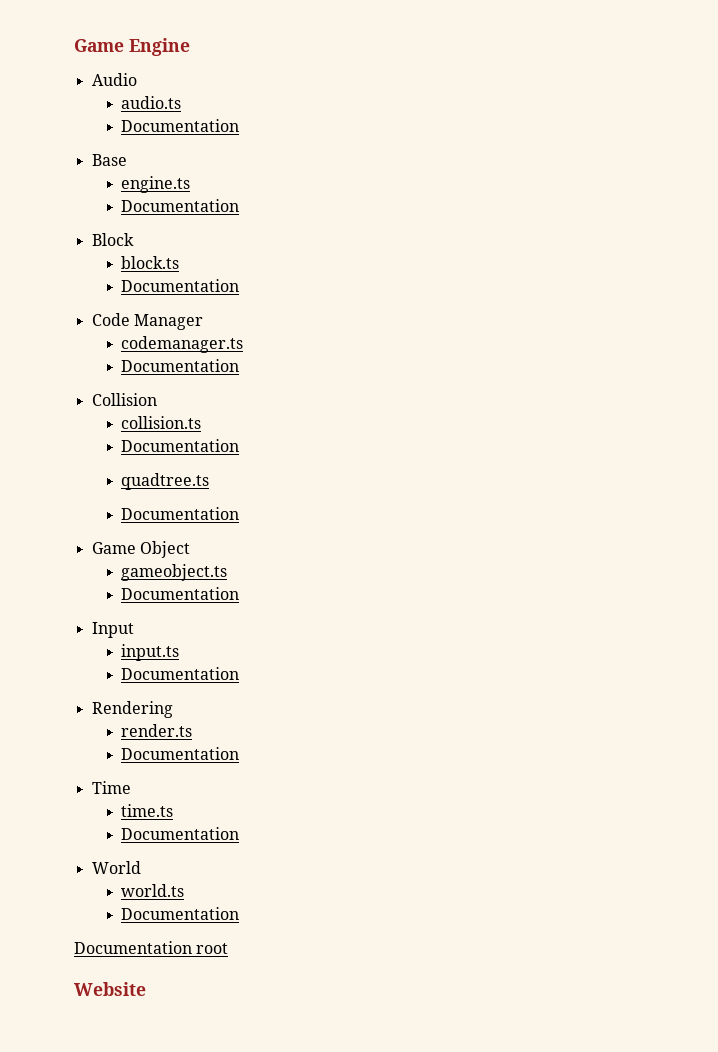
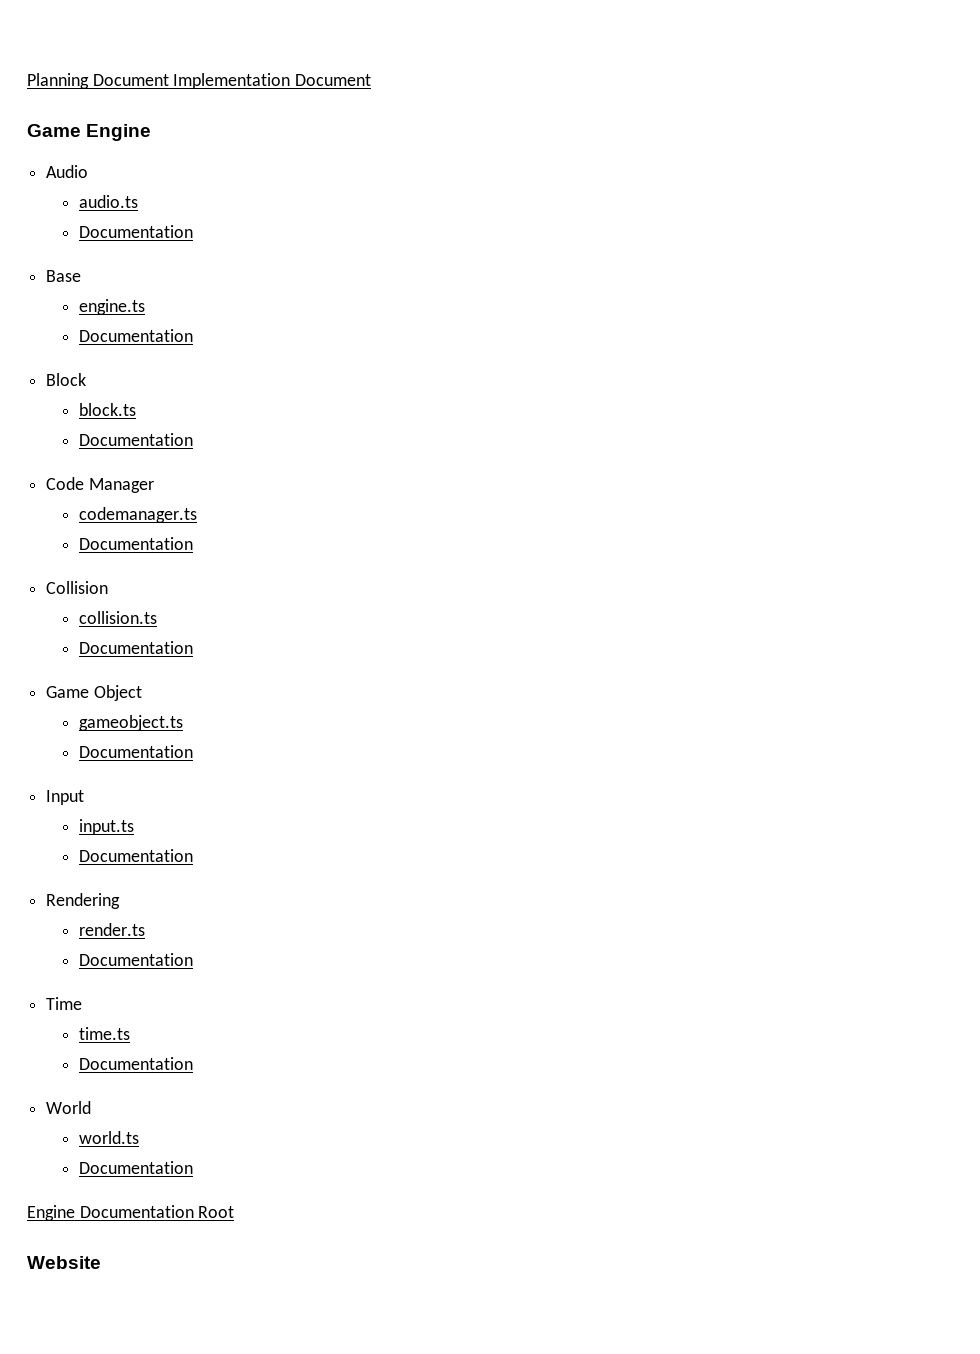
(74, 45) none -> [27,73,372,89] Planning Document Implementation Document //
[121,473,210,490] [121,507,240,520] // quadtree.ts // Documentation -> (193, 647) none
[74,941,229,954] Documentation root -> [27,1205,235,1221] Engine Documentation Root

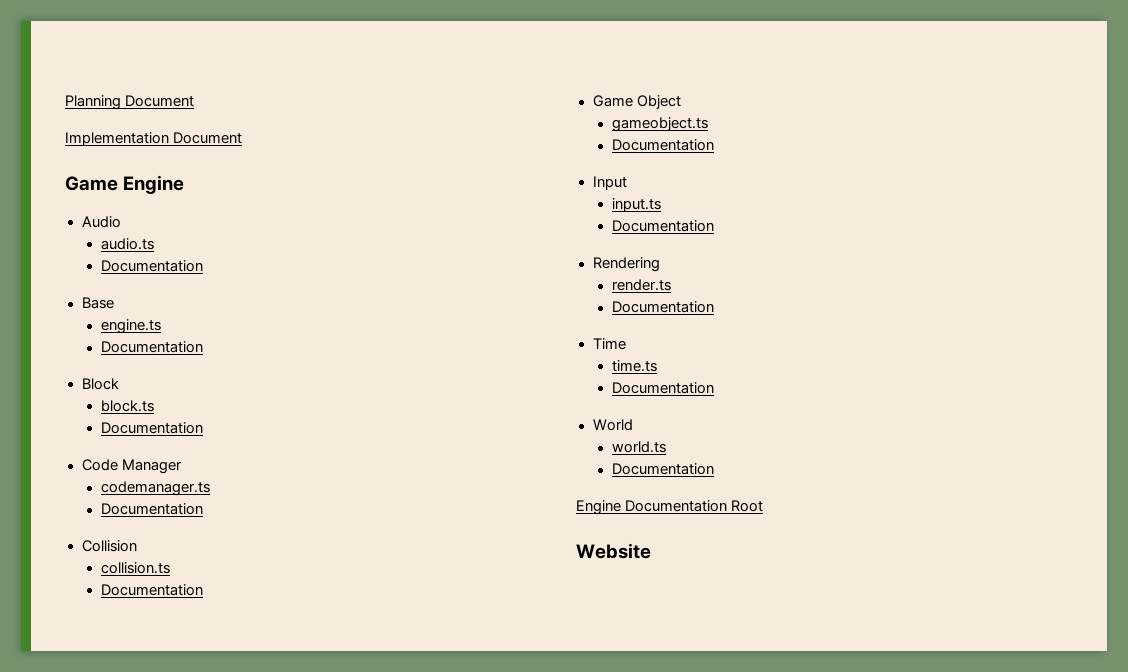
(169, 80) none -> (195, 101) //

